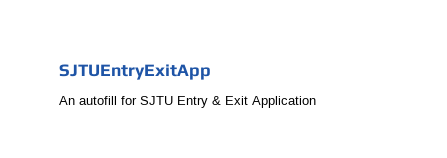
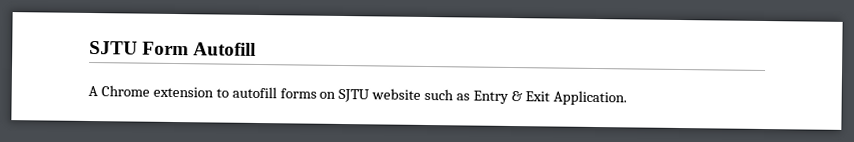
[59,64,211,80] [59,96,173,105] SJTUEntryExitApp // An autofill for SJTU -> [89,40,257,56] [88,85,471,103] SJTU Form Autofill // A Chrome extension to autofill forms on SJTU website such as
[252,96,316,108] Application -> [552,90,627,106] Application.

